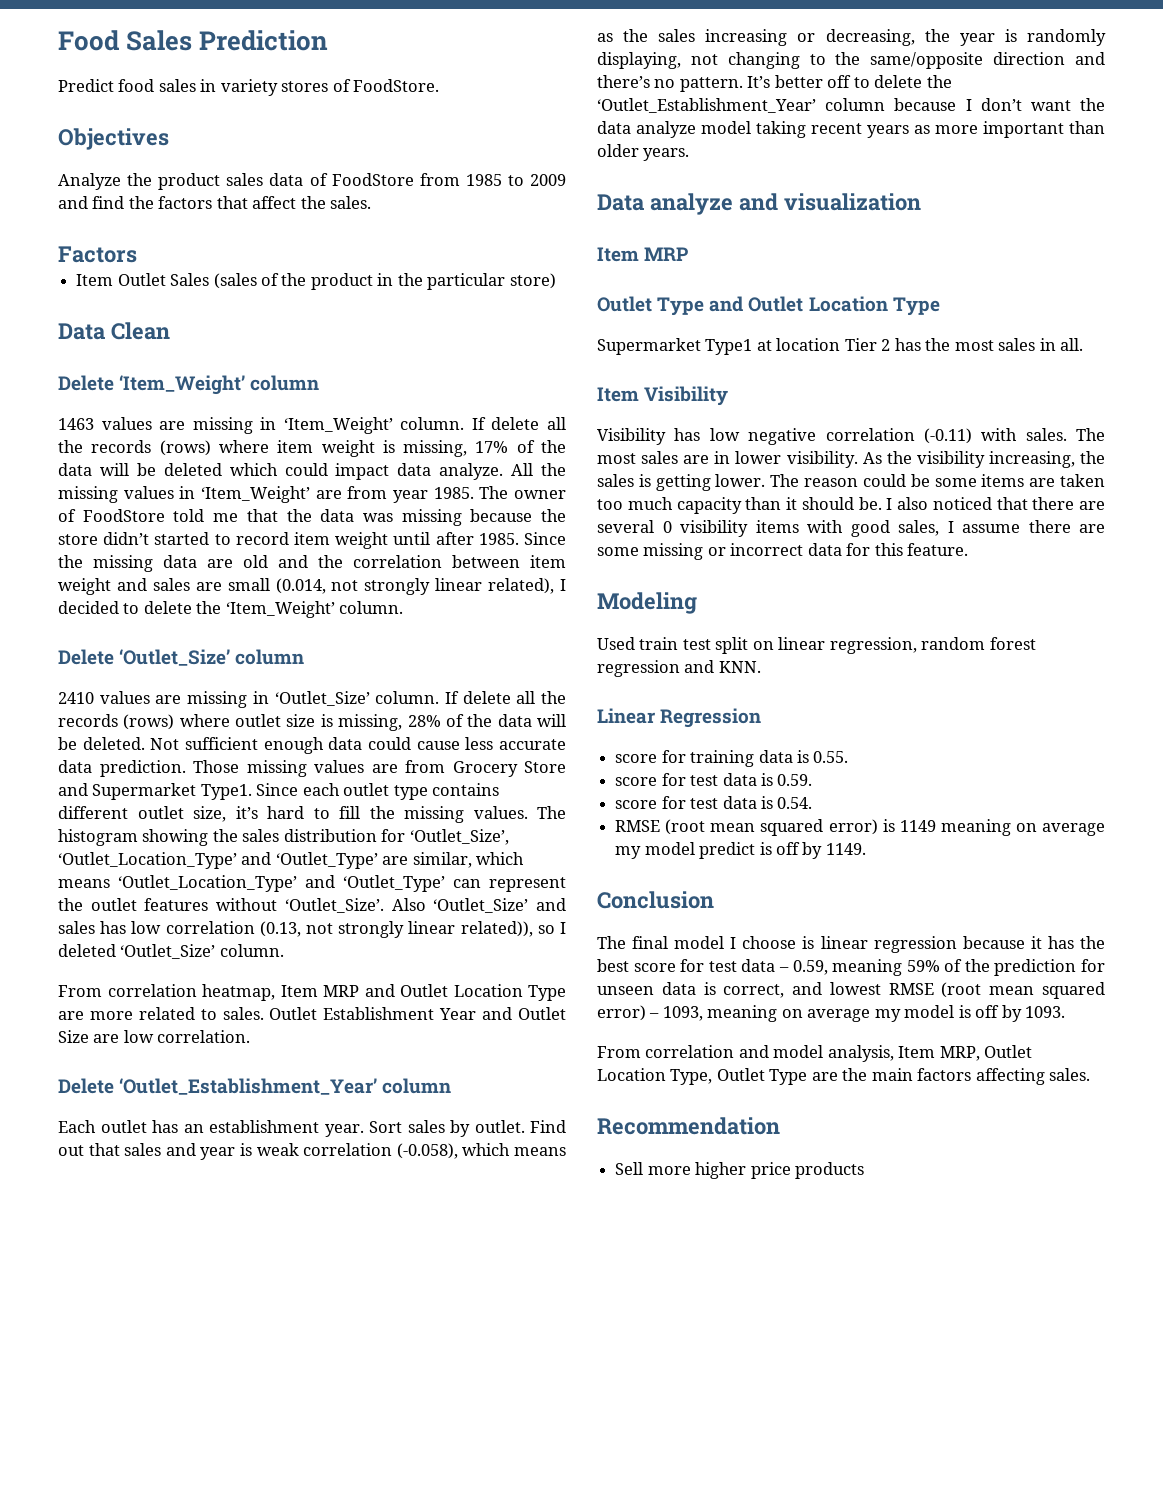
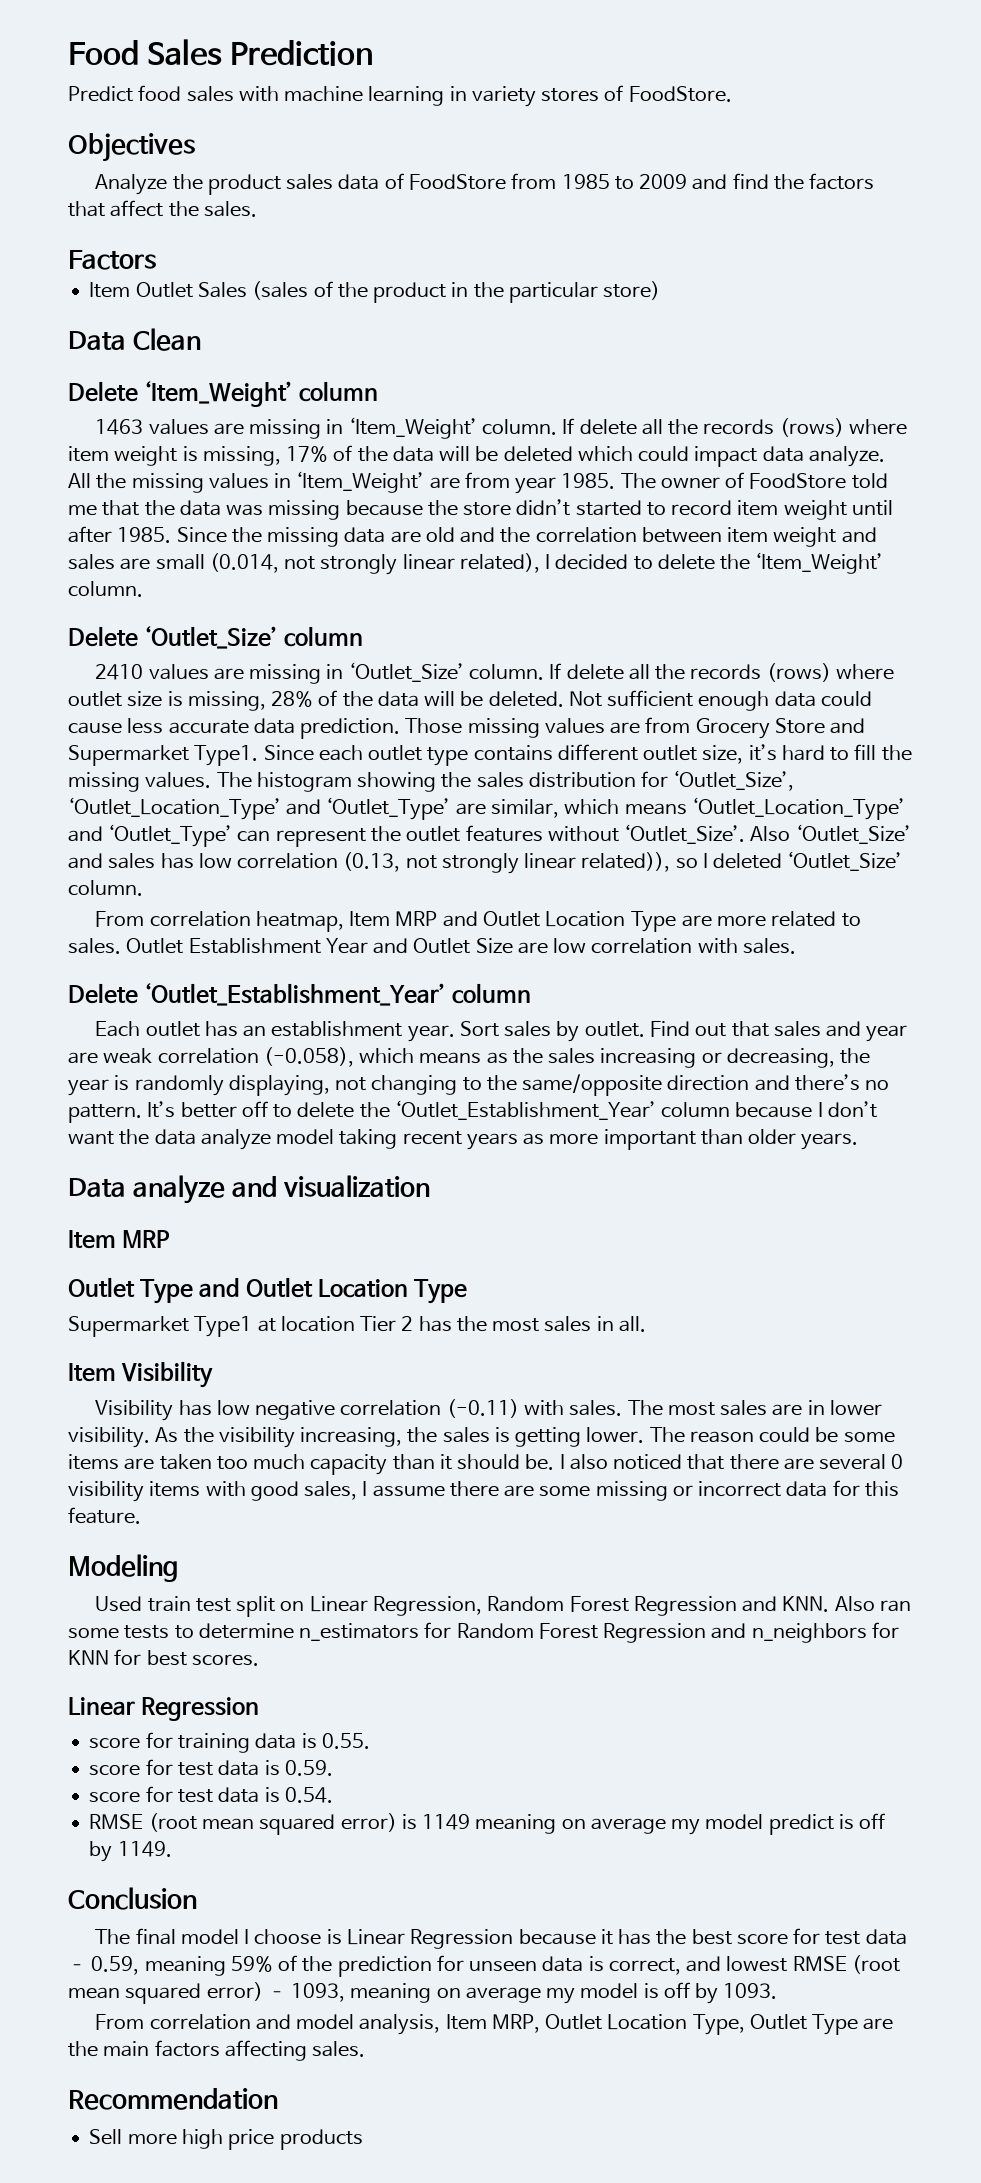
(196, 85) none -> [238,86,445,106] with machine learning
[157,1030,251,1043] correlation. -> [591,938,796,954] correlation with sales.
[240,1143,252,1156] is -> [68,1052,98,1064] are
[778,637,1036,654] [597,660,761,677] linear regression, random forest regression and KNN. -> [309,1596,911,1616] [68,1622,899,1643] [68,1649,259,1666] Linear Regression, Random Forest Regression and KNN. Also ran some tests to determine n_estimators for Random Forest Regression and n_neighbors for KNN for best scores.
[820,936,957,953] linear regression -> [346,1929,514,1949] Linear Regression
[695,1162,747,1179] higher -> [181,2129,223,2149] high

